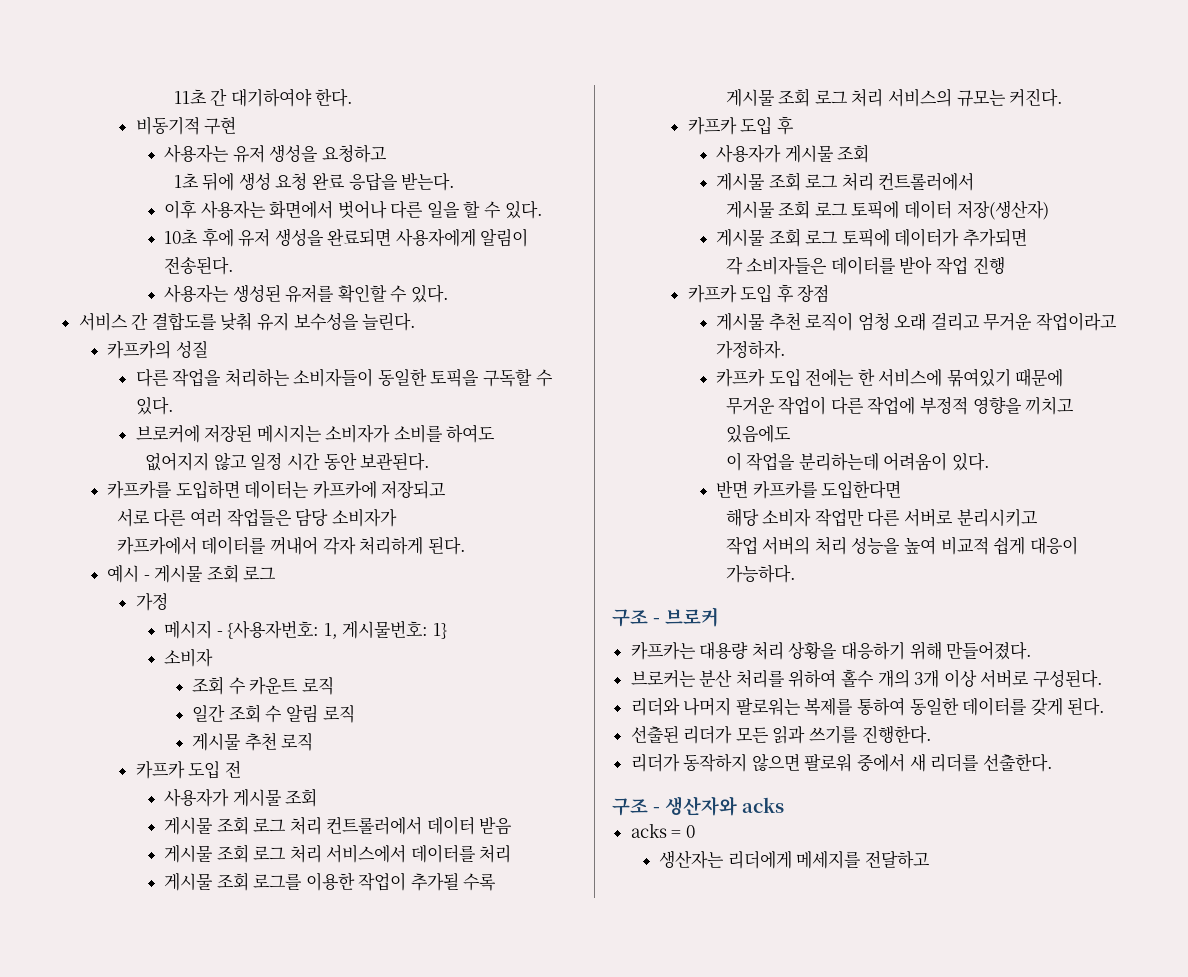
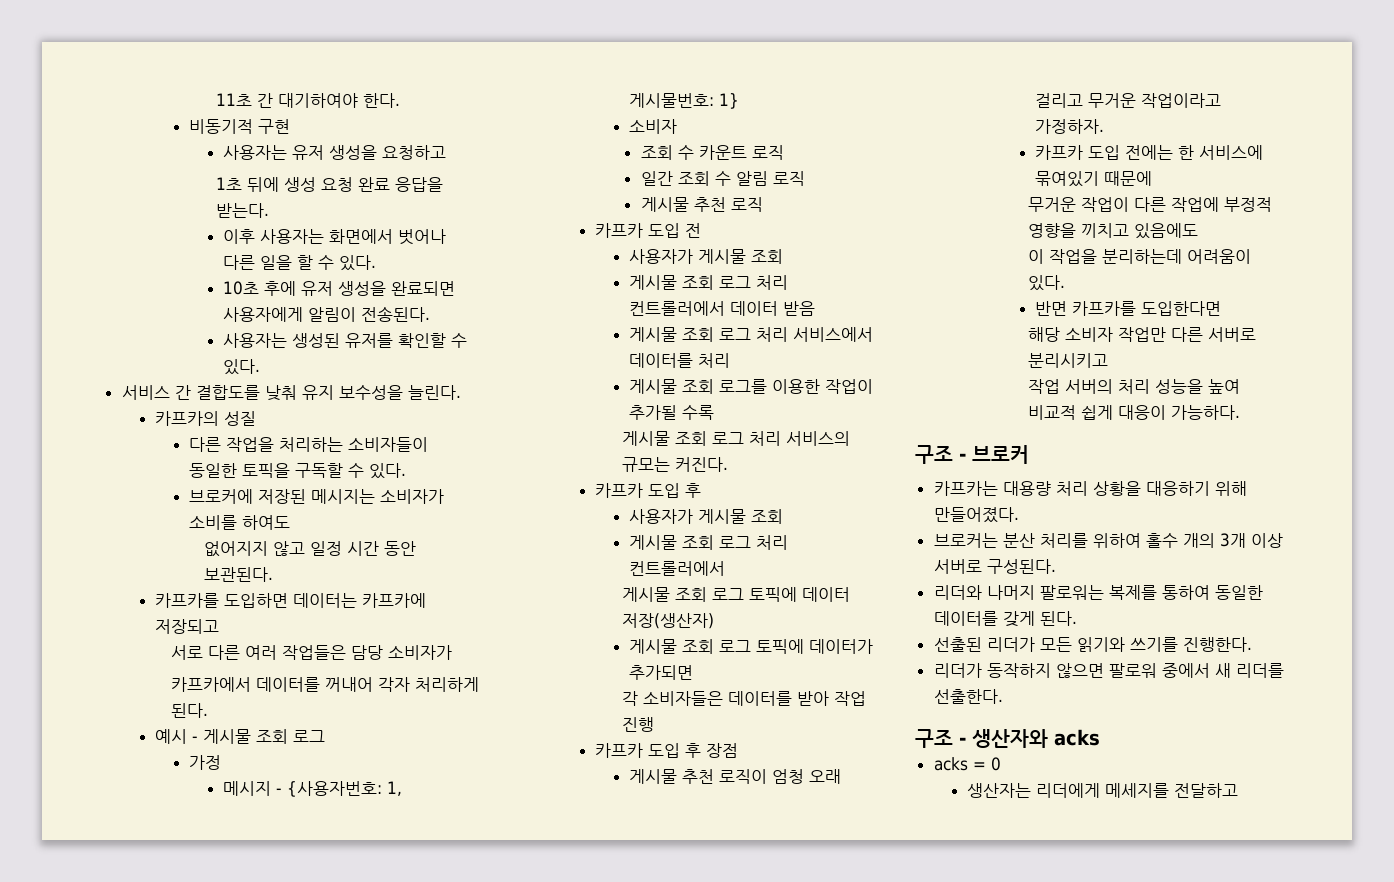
[772,726,806,744] 읽과 -> [1076,637,1125,652] 읽기와

